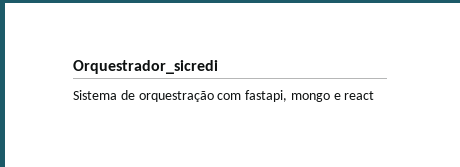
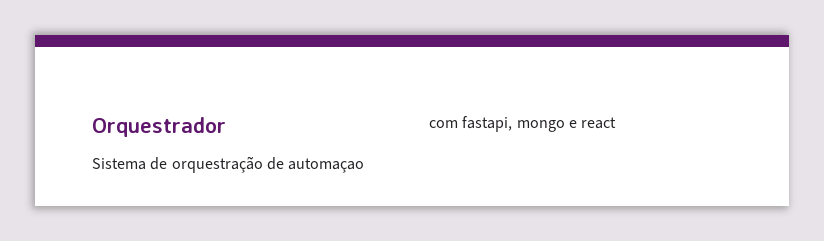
[73,60,218,74] Orquestrador_sicredi -> [92,117,226,137] Orquestrador
(214, 96) none -> [266,157,365,173] de automaçao

